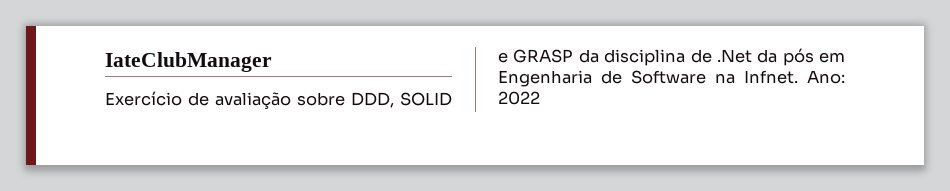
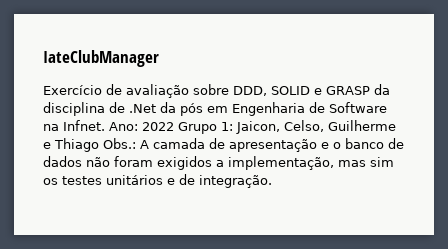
(540, 98) none -> [178,120,396,134] [43,138,404,152] [43,156,394,170] [43,174,272,188] Grupo 1: Jaicon, Celso, Guilherme e Thiago Obs.: A camada de apresentação e o banco de dados não foram exigidos a implementação, mas sim os testes unitários e de integração.

